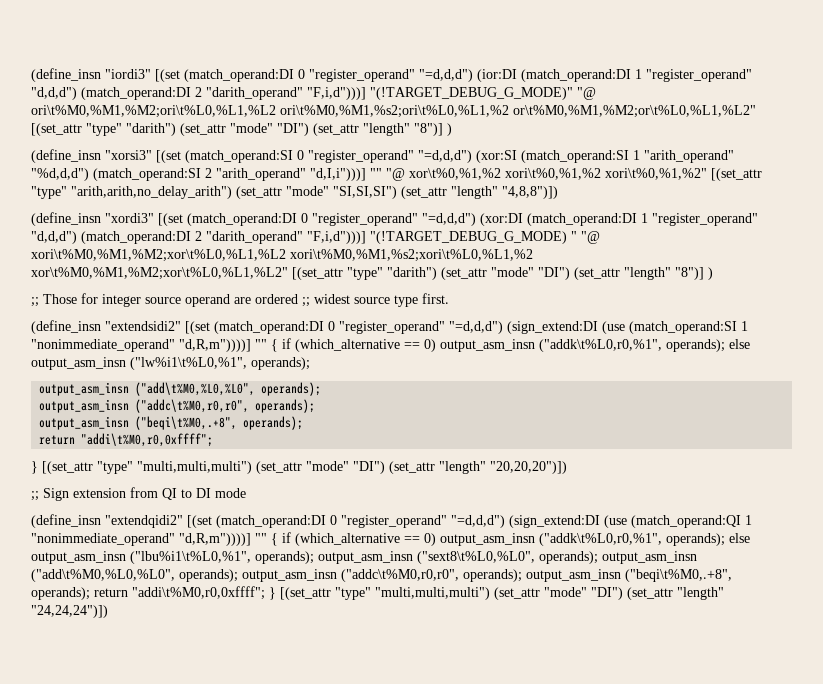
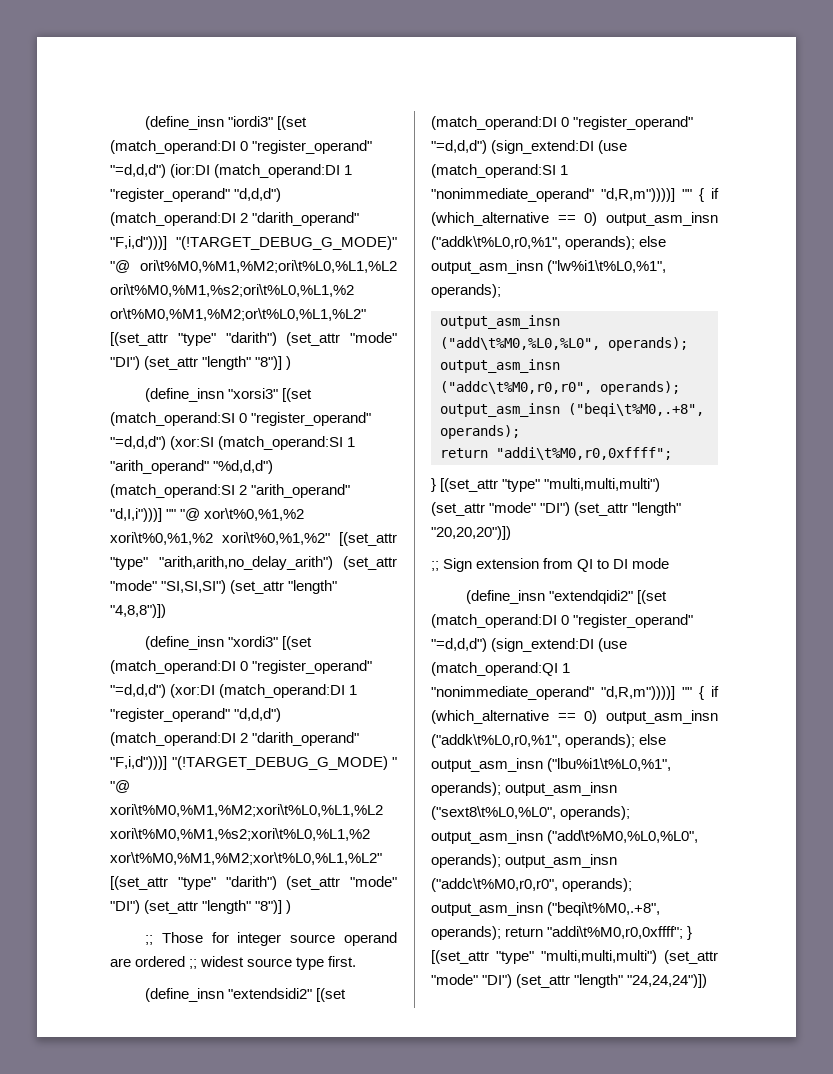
[31,249,286,262] xori\t%M0,%M1,%M2;xor\t%L0,%L1,%L2 -> [110,804,383,817] xori\t%M0,%M1,%M2;xori\t%L0,%L1,%L2

